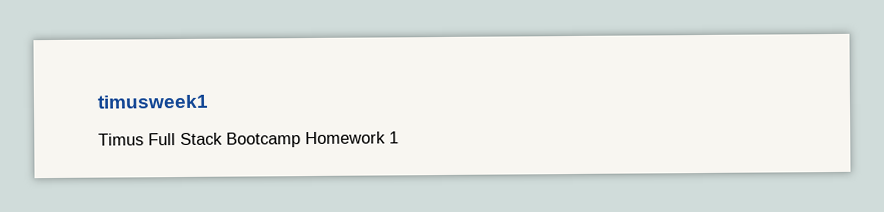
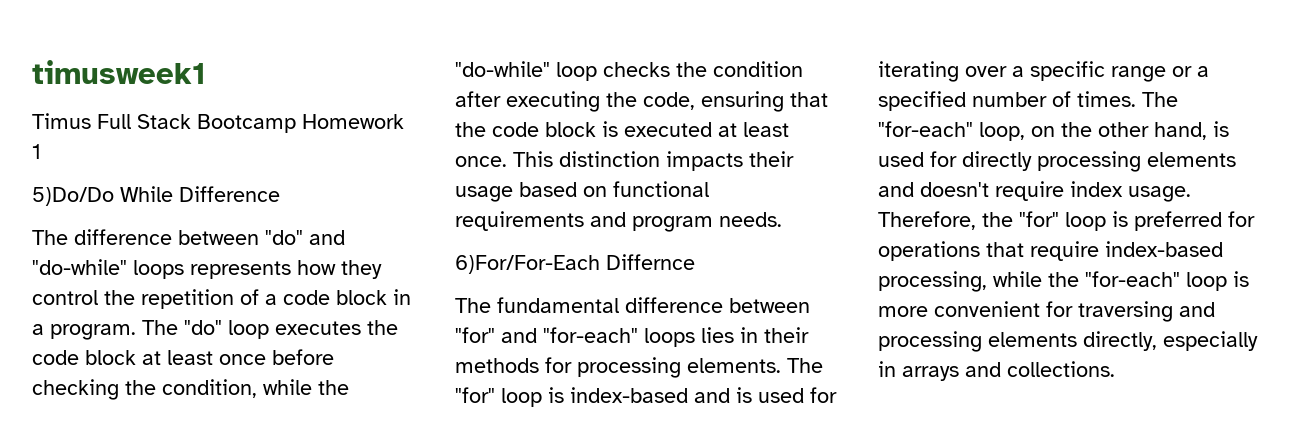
(399, 137) none -> [32,186,280,206] [32,229,345,245] [32,259,382,279] [32,289,411,309] [32,320,398,340] [32,349,334,365] [32,379,349,400] [455,61,803,81] [455,91,828,112] [455,121,789,137] [455,151,794,171] [455,181,709,202] [455,211,782,232] [455,254,695,274] [455,297,810,313] [455,327,809,347] [455,357,823,378] [455,387,837,407] [878,61,1209,82] [878,91,1178,111] [878,121,1229,141] [878,151,1236,172] [878,181,1191,202] [878,211,1255,231] [878,241,1223,261] [878,271,1249,292] [878,301,1215,322] [878,331,1258,352] [878,361,1115,381] // 5)Do/Do While Difference // The difference between "do" and "do-while" loops represents how they control the repetition of a code block in a program. The "do" loop executes the code block at least once before checking the condition, while the "do-while" loop checks the condition after executing the code, ensuring that the code block is executed at least once. This distinction impacts their usage based on functional requirements and program needs. // 6)For/For-Each Differnce // The fundamental difference between "for" and "for-each" loops lies in their methods for processing elements. The "for" loop is index-based and is used for iterating over a specific range or a specified number of times. The "for-each" loop, on the other hand, is used for directly processing elements and doesn't require index usage. Therefore, the "for" loop is preferred for operations that require index-based processing, while the "for-each" loop is more convenient for traversing and processing elements directly, especially in arrays and collections.

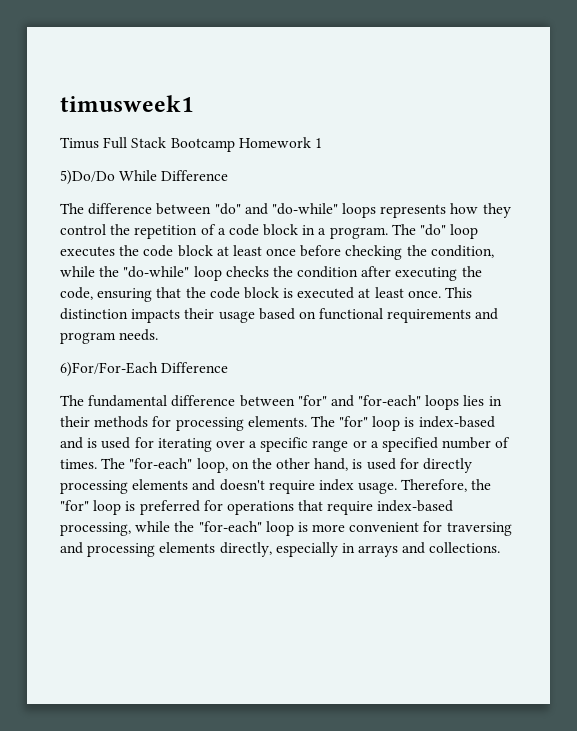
[606,254,695,270] Differnce -> [161,362,229,373] Difference

